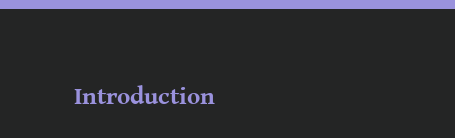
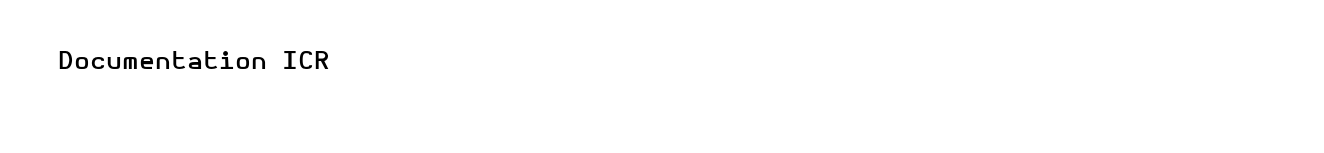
[74,85,215,104] Introduction -> [58,51,330,69] Documentation ICR

